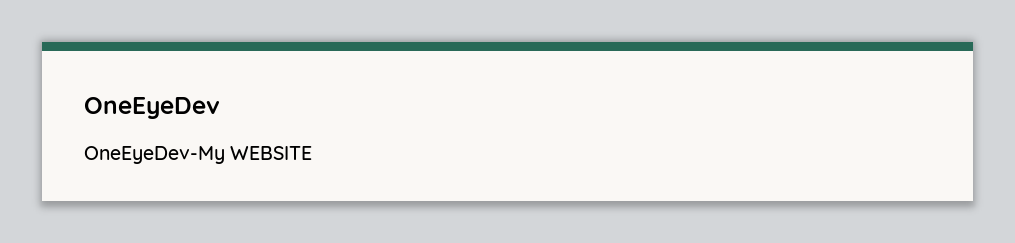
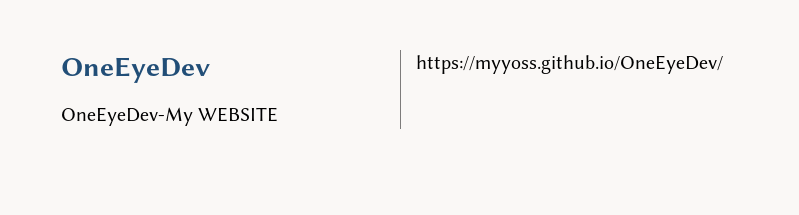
(313, 153) none -> [416,55,723,74] https://myyoss.github.io/OneEyeDev/

